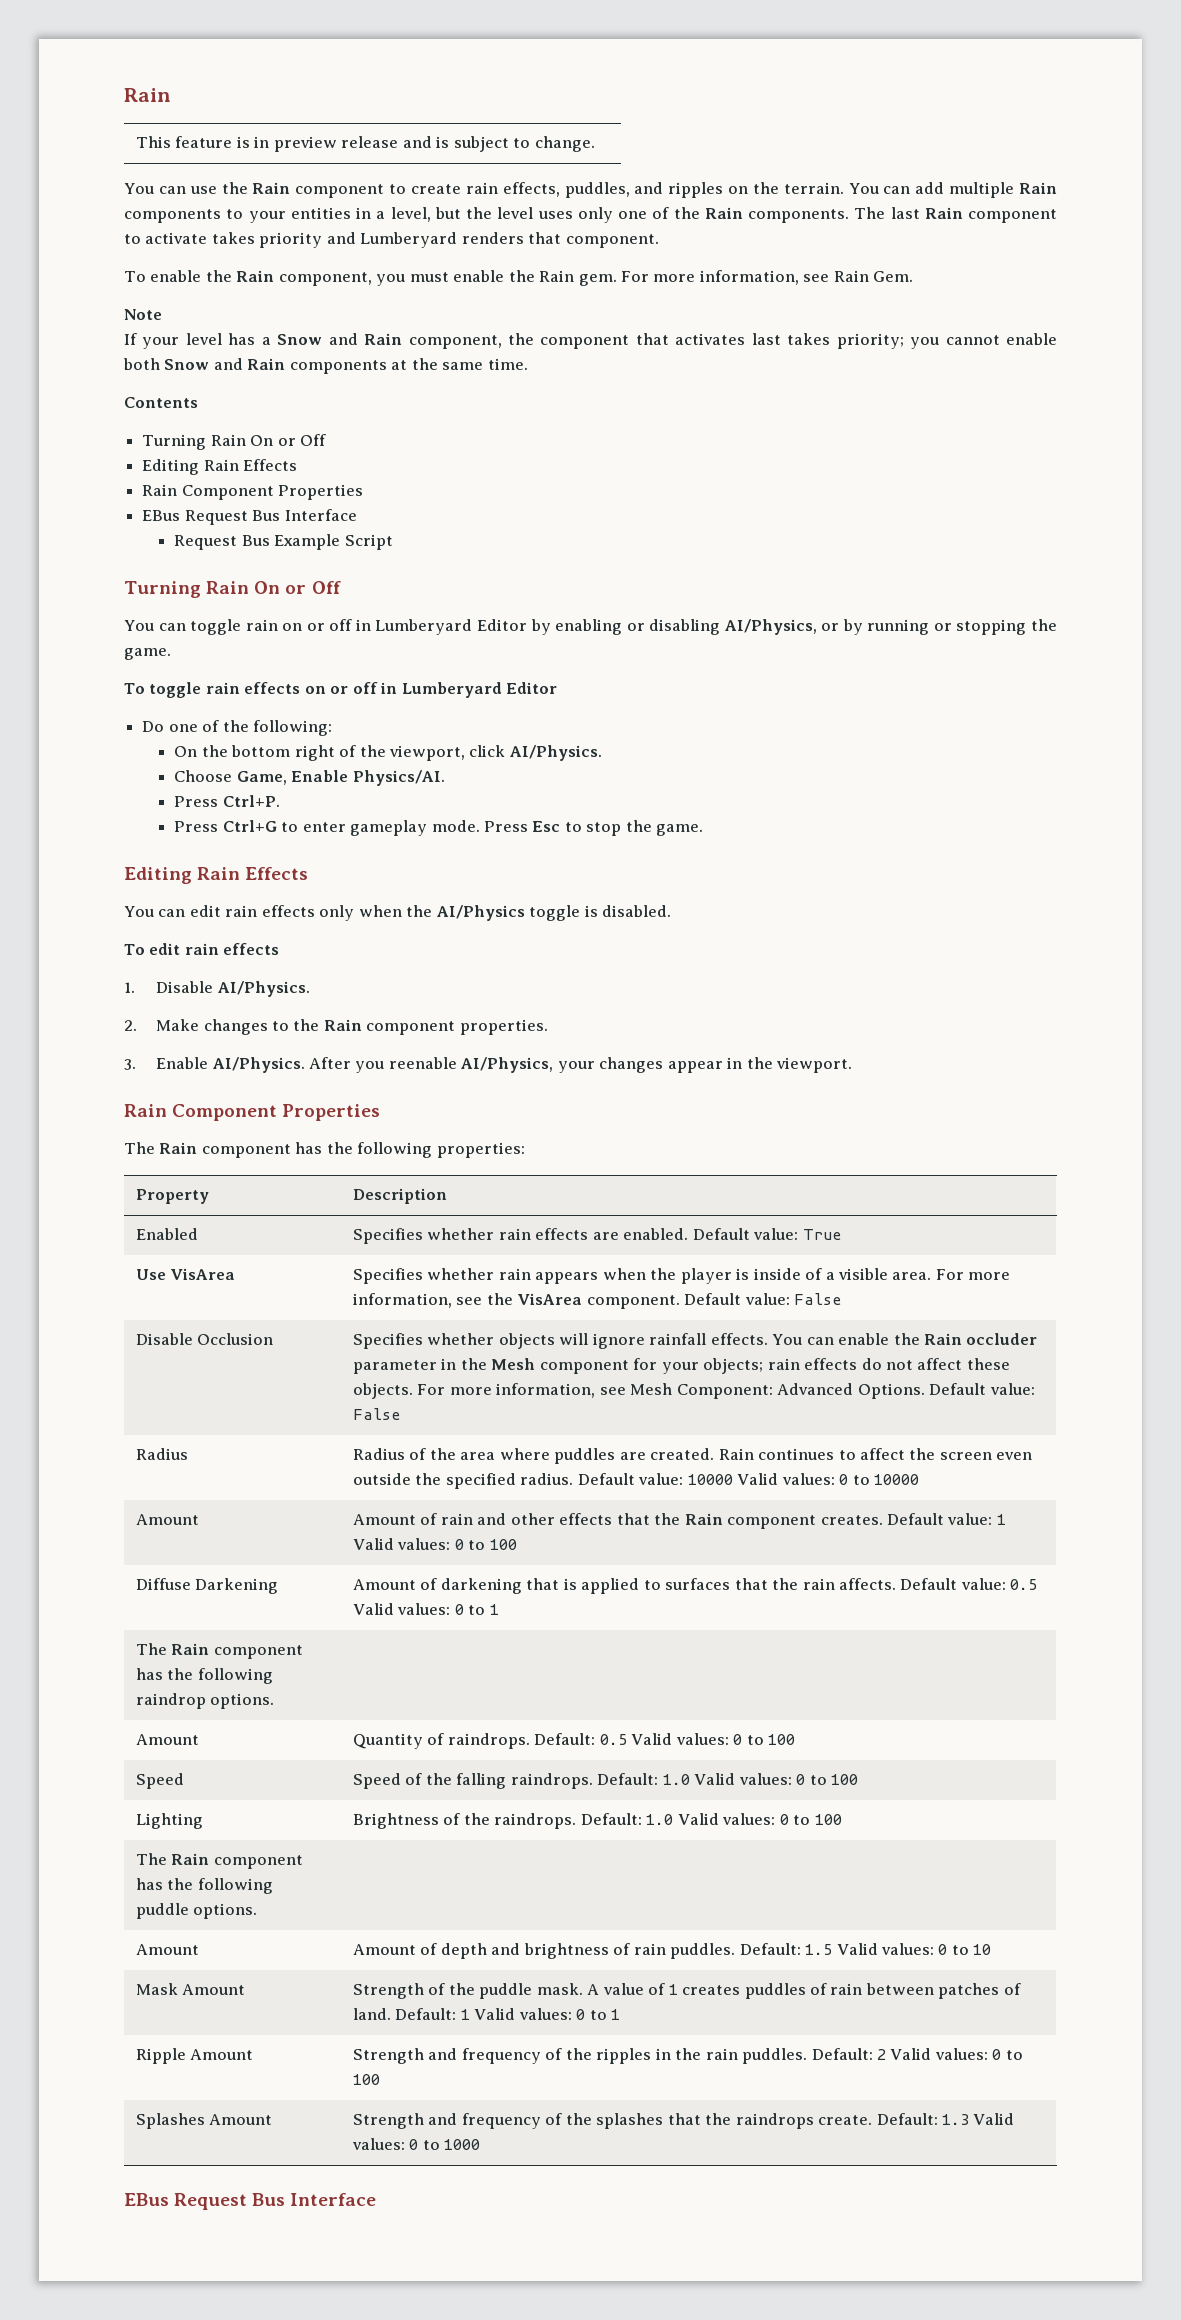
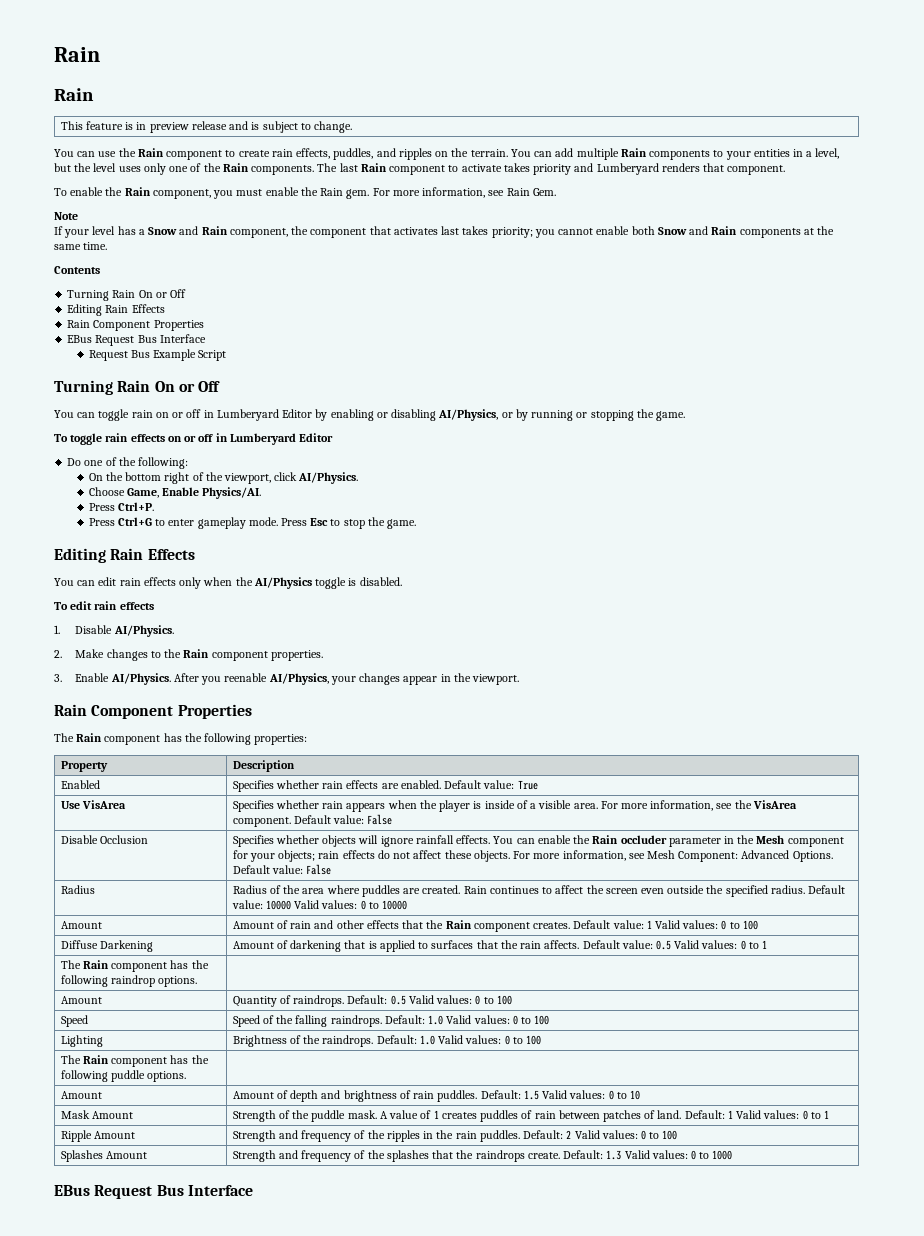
[124,88,171,102] Rain -> [54,47,100,62] [54,88,94,101] Rain // Rain

